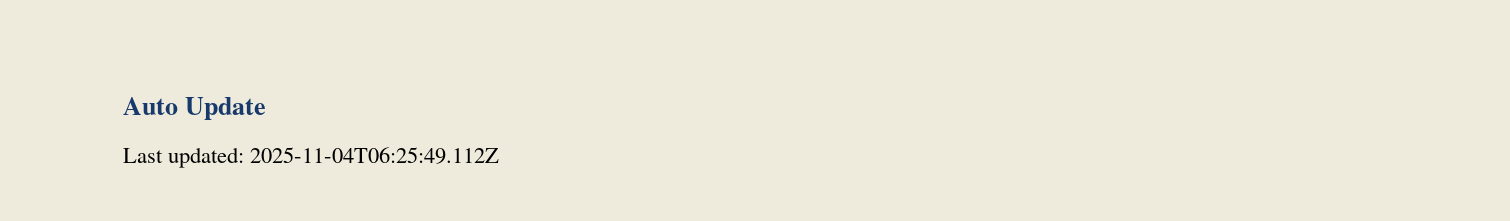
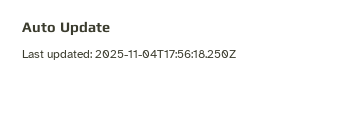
[250,147,500,164] 2025-11-04T06:25:49.112Z -> [95,50,237,58] 2025-11-04T17:56:18.250Z

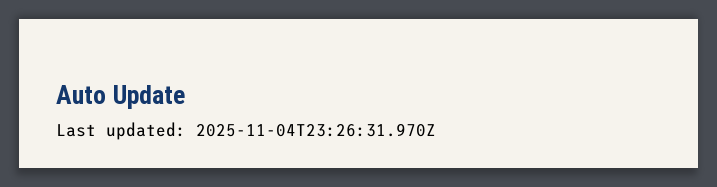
[95,50,237,58] 2025-11-04T17:56:18.250Z -> [196,123,436,137] 2025-11-04T23:26:31.970Z

